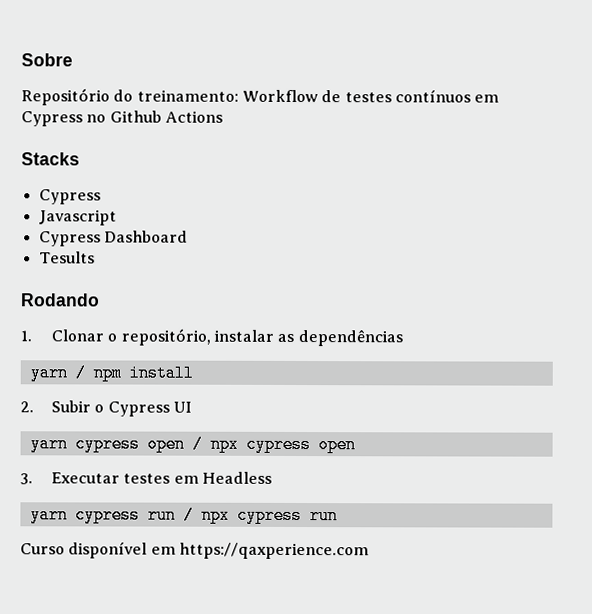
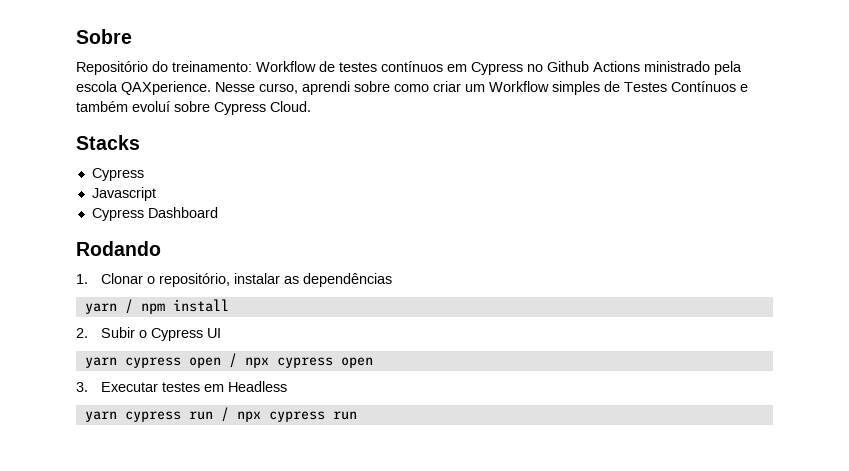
(223, 116) none -> [644,61,742,75] [76,81,748,95] [76,101,311,115] ministrado pela escola QAXperience. Nesse curso, aprendi sobre como criar um Workflow simples de Testes Contínuos e também evoluí sobre Cypress Cloud.
[38,251,95,264] // Tesults -> (218, 212) none
[20,541,369,560] // Curso disponível em https://qaxperience.com -> (357, 415) none

